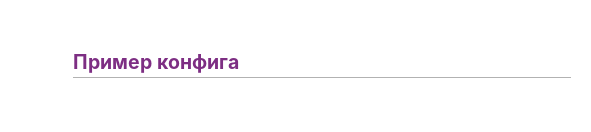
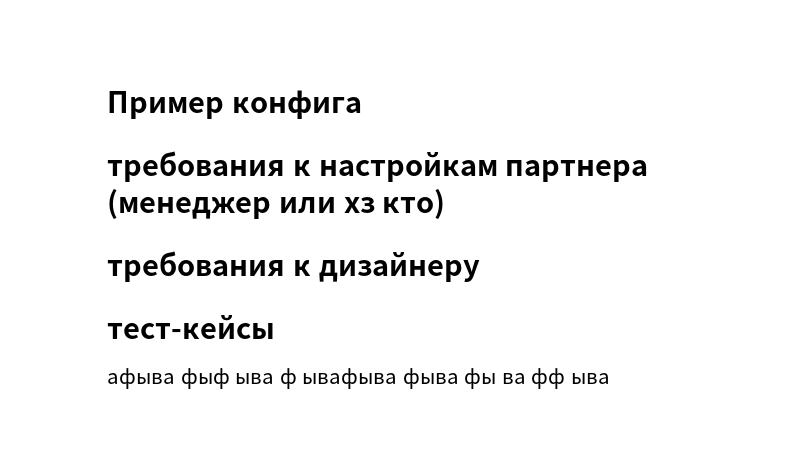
(240, 63) none -> [107,151,649,182] [107,188,446,219] [107,251,480,282] [107,315,275,339] [107,368,610,389] // требования к настройкам партнера (менеджер или хз кто) // требования к дизайнеру // тест-кейсы // афыва фыф ыва ф ывафыва фыва фы ва фф ыва

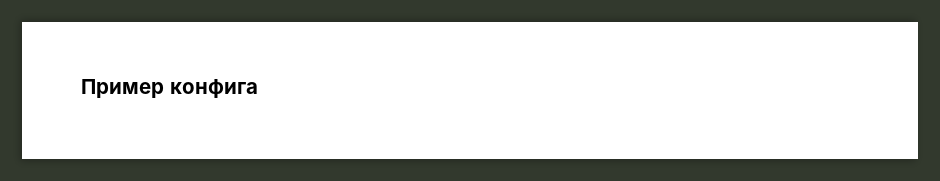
[107,151,649,182] [107,188,446,219] [107,251,480,282] [107,315,275,339] [107,368,610,389] // требования к настройкам партнера (менеджер или хз кто) // требования к дизайнеру // тест-кейсы // афыва фыф ыва ф ывафыва фыва фы ва фф ыва -> (258, 88) none

